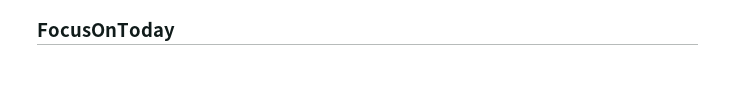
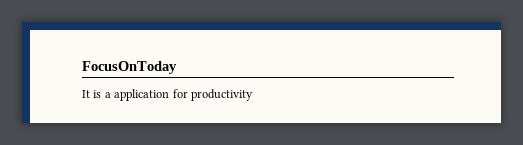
(175, 31) none -> [82,89,253,101] // It is a application for productivity

